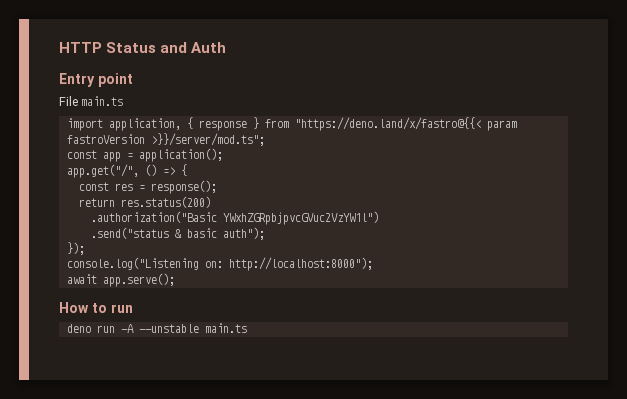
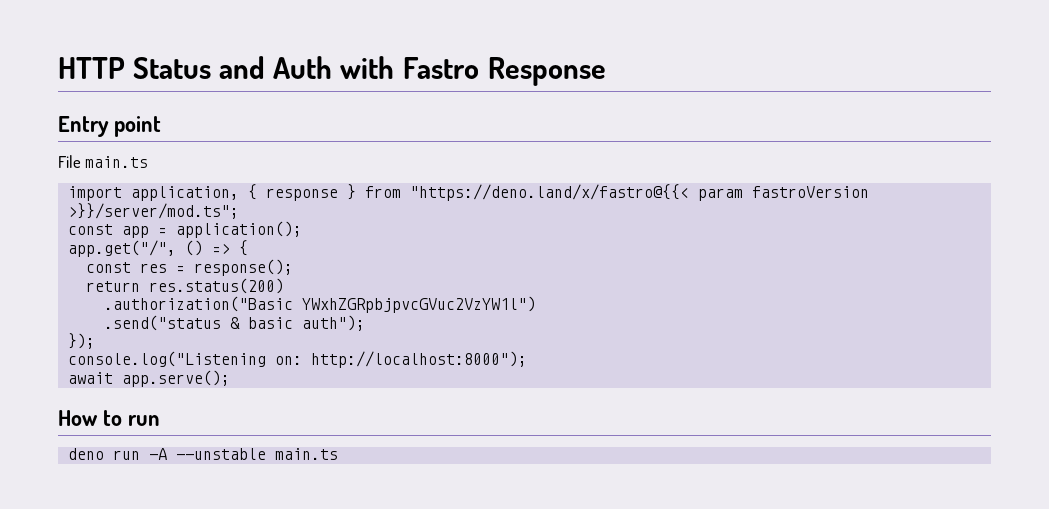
(227, 47) none -> [340,56,606,86] with Fastro Response

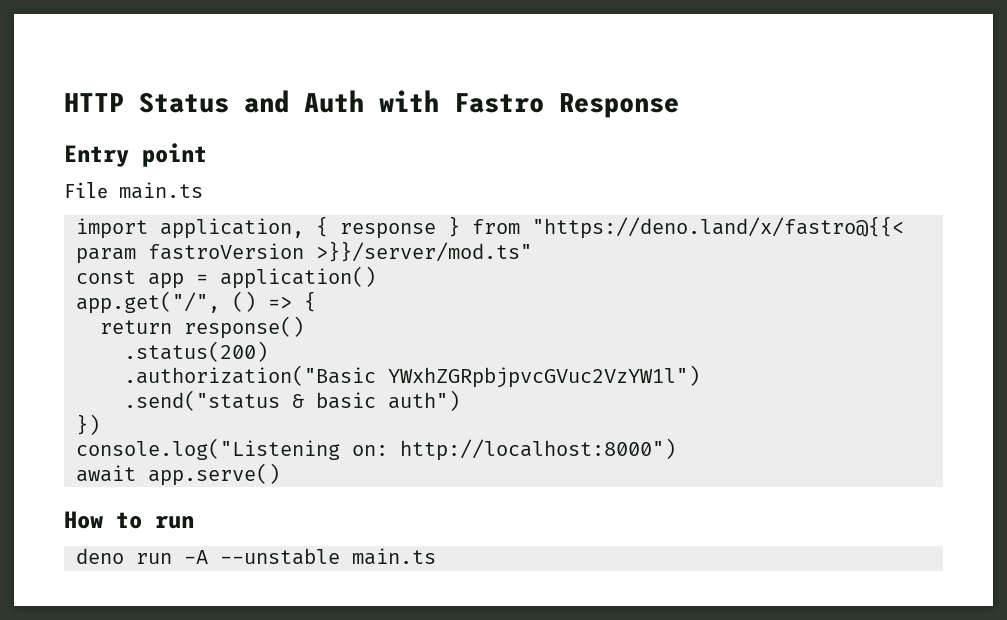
[67,203,239,219] >}}/server/mod.ts"; -> [316,241,532,262] >}}/server/mod.ts"
[175,221,302,238] application(); -> [220,266,376,289] application()
[85,259,293,276] [85,278,284,294] const res = response(); // return res.status(200) -> [100,316,304,339] [124,341,268,362] return response() // .status(200)
[301,315,365,331] [67,333,95,349] auth"); // }); -> [388,390,460,411] [76,414,100,435] auth") // })
[310,351,527,368] http://localhost:8000"); -> [400,438,676,461] http://localhost:8000")
[121,370,230,387] app.serve(); -> [148,463,280,486] app.serve()

